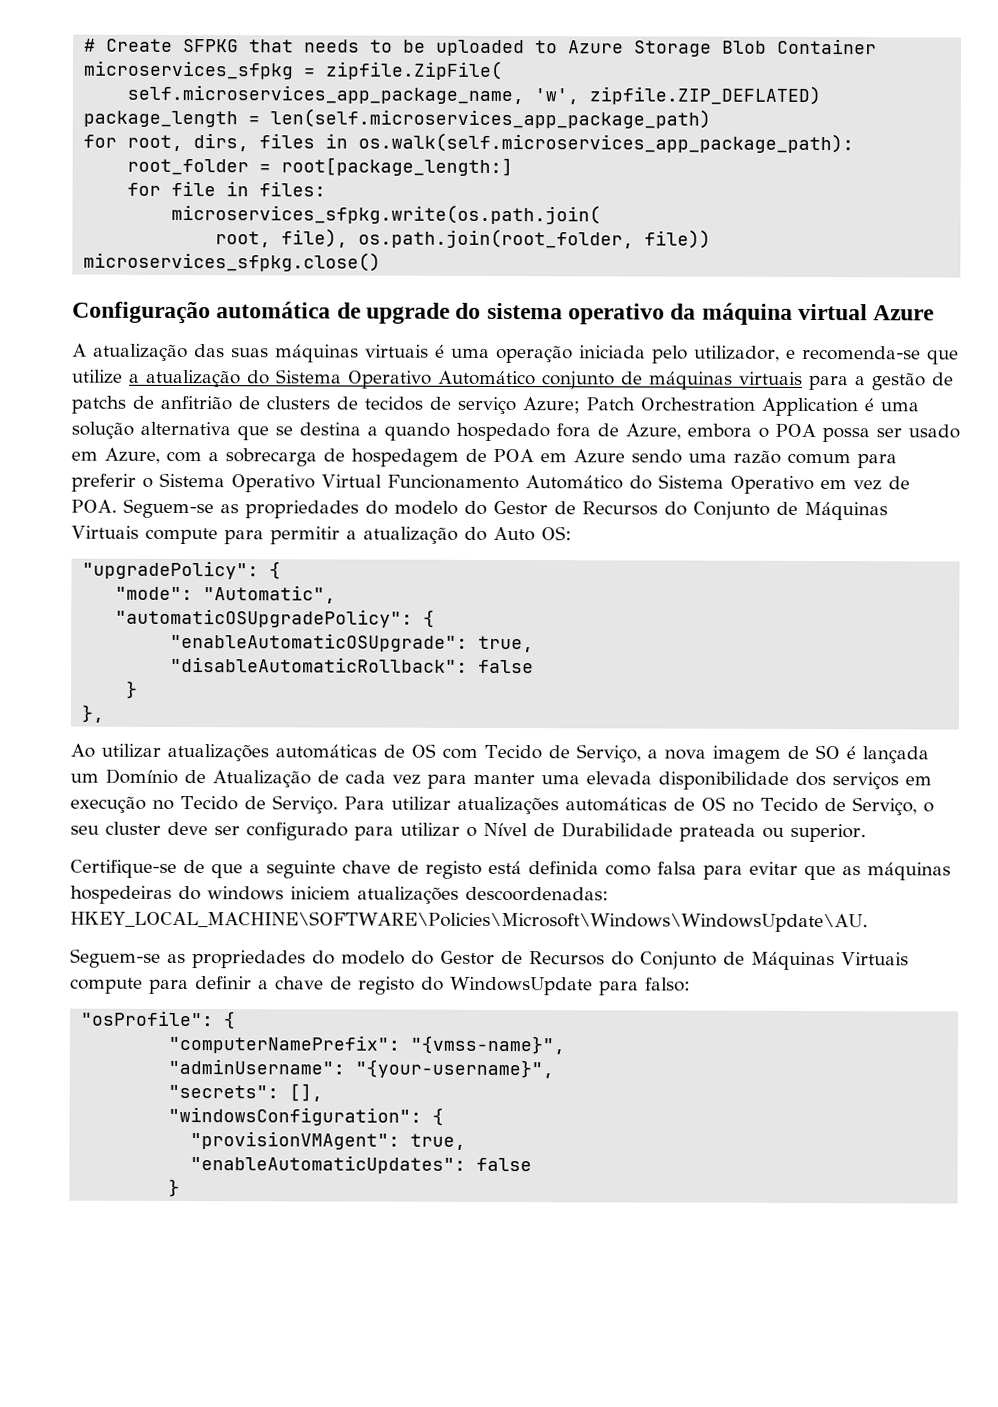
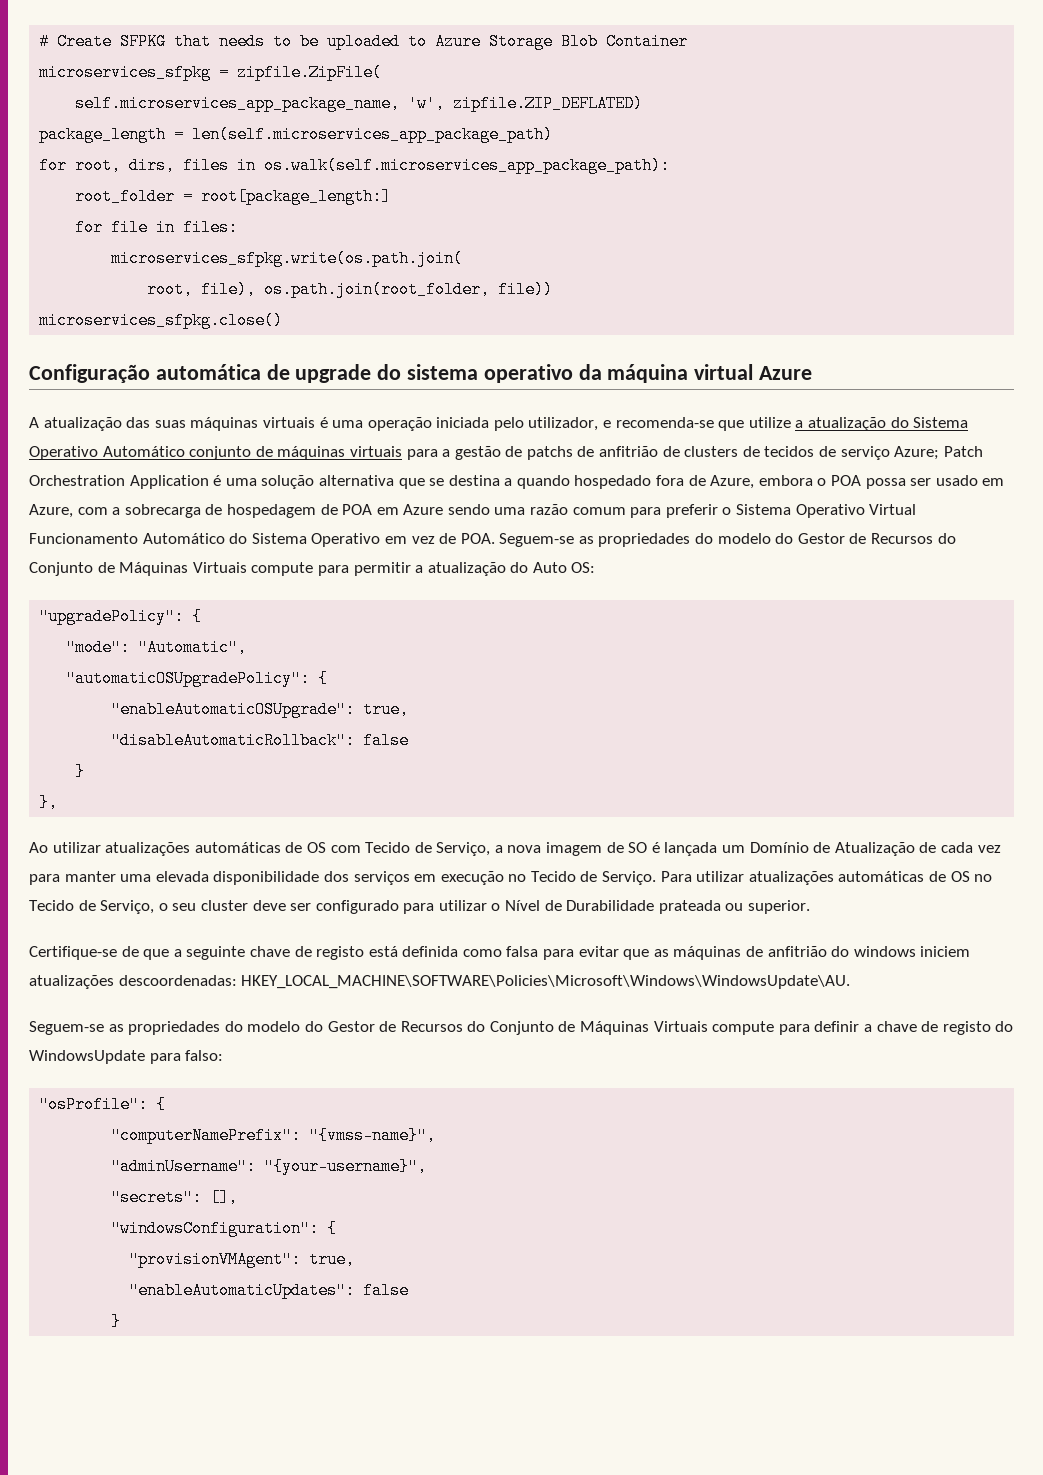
[70,885,172,904] hospedeiras -> [746,946,827,957] de anfitrião

